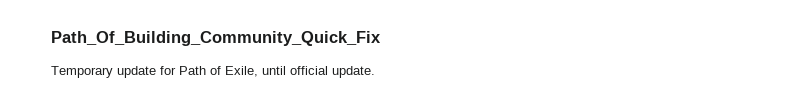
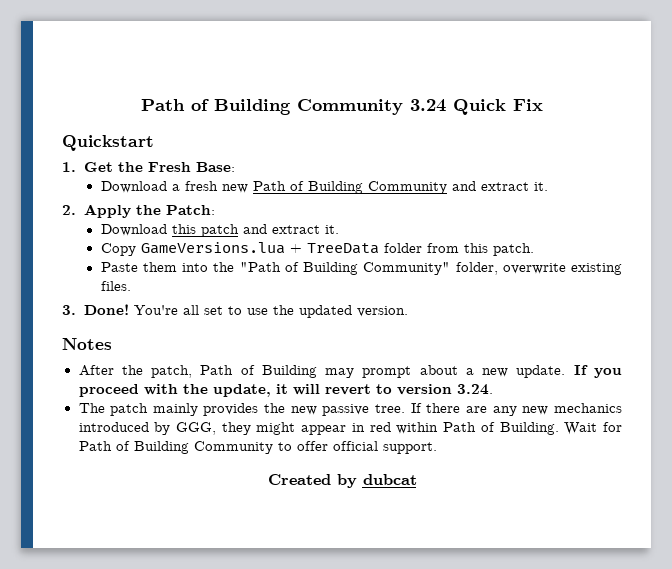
[51,31,381,46] [51,66,375,78] Path_Of_Building_Community_Quick_Fix // Temporary update for Path of Exile, until official update. -> [141,99,543,115] [62,135,154,151] [62,162,236,172] [100,181,548,194] [62,204,216,218] [100,224,339,237] [100,242,534,256] [100,262,622,275] [100,281,131,291] [62,304,409,318] [62,338,112,350] [78,365,622,378] [78,384,493,397] [78,403,622,416] [78,422,622,435] [78,441,437,454] [267,474,417,488] Path of Building Community 3.24 Quick Fix // Quickstart // 1. Get the Fresh Base: // Download a fresh new Path of Building Community and extract it. // 2. Apply the Patch: // Download this patch and extract it. // Copy GameVersions.lua + TreeData folder from this patch. // Paste them into the "Path of Building Community" folder, overwrite existing files. // 3. Done! You're all set to use the updated version. // Notes // After the patch, Path of Building may prompt about a new update. If you proceed with the update, it will revert to version 3.24. // The patch mainly provides the new passive tree. If there are any new mechanics introduced by GGG, they might appear in red within Path of Building. Wait for Path of Building Community to offer official support. // Created by dubcat

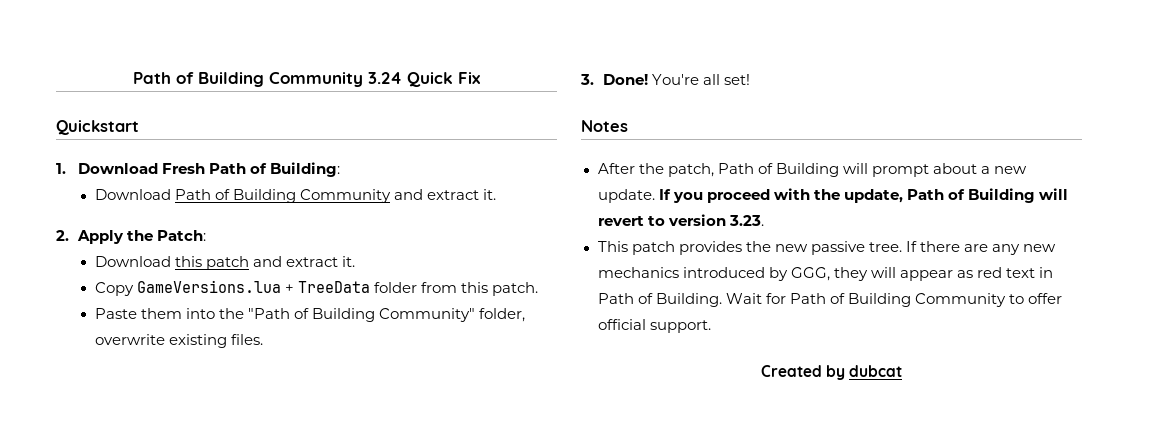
[84,162,236,172] [100,181,248,193] Get the Fresh Base: // Download a fresh new -> [78,162,341,177] [94,189,171,200] Download Fresh Path of Building: // Download
[204,305,409,318] set to use the updated version. -> [724,74,751,85] set!
[325,368,355,378] may -> [842,163,868,174] will
[275,384,288,394] it -> [906,188,1035,203] Path of Building
[456,384,493,395] [78,403,198,416] 3.24. // The patch mainly -> [728,215,764,226] [597,241,675,255] 3.23. // This patch
[256,422,439,435] might appear in red within -> [870,267,1053,281] will appear as red text in

